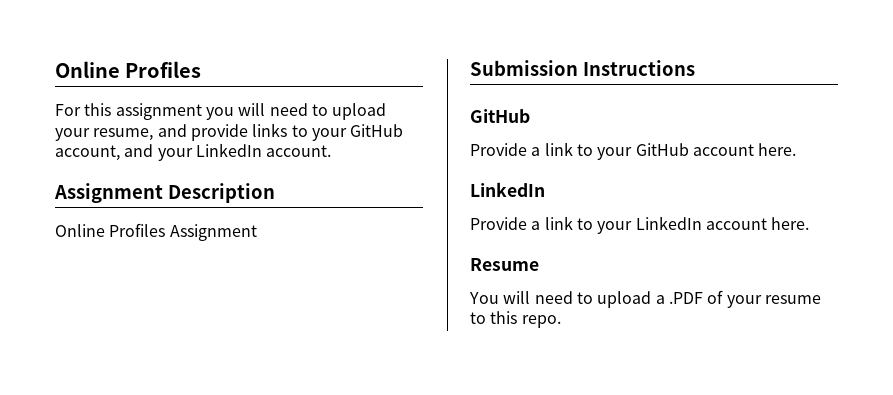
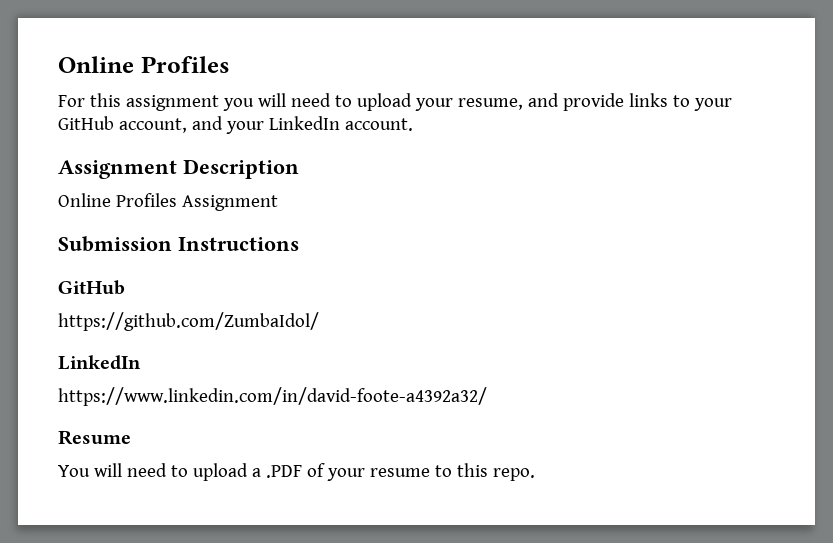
[470,142,797,160] [470,182,545,197] [470,216,810,234] Provide a link to your GitHub account here. // LinkedIn // Provide a link to your LinkedIn account here. -> [58,312,319,331] [58,355,141,370] [58,387,487,406] https://github.com/ZumbaIdol/ // LinkedIn // https://www.linkedin.com/in/david-foote-a4392a32/

